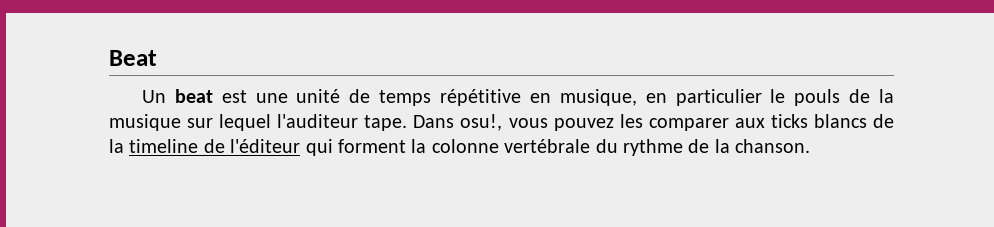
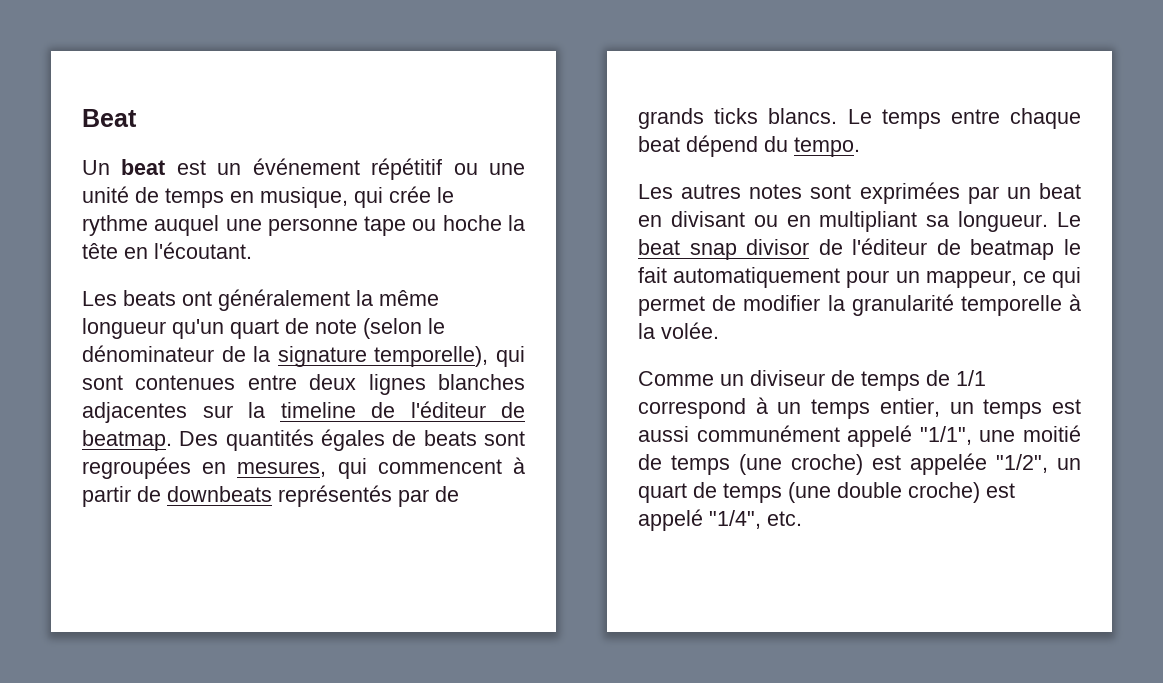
(247, 96) none -> [217,158,478,180] un événement répétitif ou
[440,89,522,106] répétitive -> (224, 198) none
[645,89,894,106] [109,114,894,131] [109,139,811,156] en particulier le pouls de la musique sur lequel l'auditeur tape. Dans osu!, vous pouvez les comparer aux ticks blancs de la timeline de l'éditeur qui forment la colonne vertébrale du rythme de la chanson. -> [354,186,454,208] [82,215,525,236] [82,242,252,259] [82,289,439,311] [82,318,445,339] [82,345,525,367] [82,374,525,395] [82,401,525,423] [82,429,525,451] [82,457,525,479] [82,485,459,507] [638,108,1081,129] [638,135,860,157] [638,182,1081,204] [638,211,1081,232] [638,238,1081,260] [638,267,1081,288] [638,294,1081,316] [638,322,719,339] [638,370,986,391] [638,397,1081,419] [638,425,1081,447] [638,453,1081,475] [638,482,1015,503] [638,509,802,531] qui crée le rythme auquel une personne tape ou hoche la tête en l'écoutant. // Les beats ont généralement la même longueur qu'un quart de note (selon le dénominateur de la signature temporelle), qui sont contenues entre deux lignes blanches adjacentes sur la timeline de l'éditeur de beatmap. Des quantités égales de beats sont regroupées en mesures, qui commencent à partir de downbeats représentés par de grands ticks blancs. Le temps entre chaque beat dépend du tempo. // Les autres notes sont exprimées par un beat en divisant ou en multipliant sa longueur. Le beat snap divisor de l'éditeur de beatmap le fait automatiquement pour un mappeur, ce qui permet de modifier la granularité temporelle à la volée. // Comme un diviseur de temps de 1/1 correspond à un temps entier, un temps est aussi communément appelé "1/1", une moitié de temps (une croche) est appelée "1/2", un quart de temps (une double croche) est appelé "1/4", etc.

